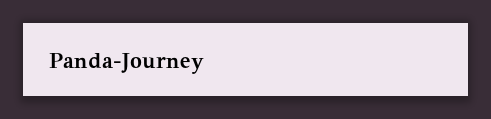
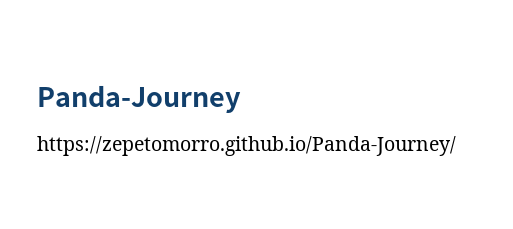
(204, 63) none -> [37,136,456,156] // https://zepetomorro.github.io/Panda-Journey/

